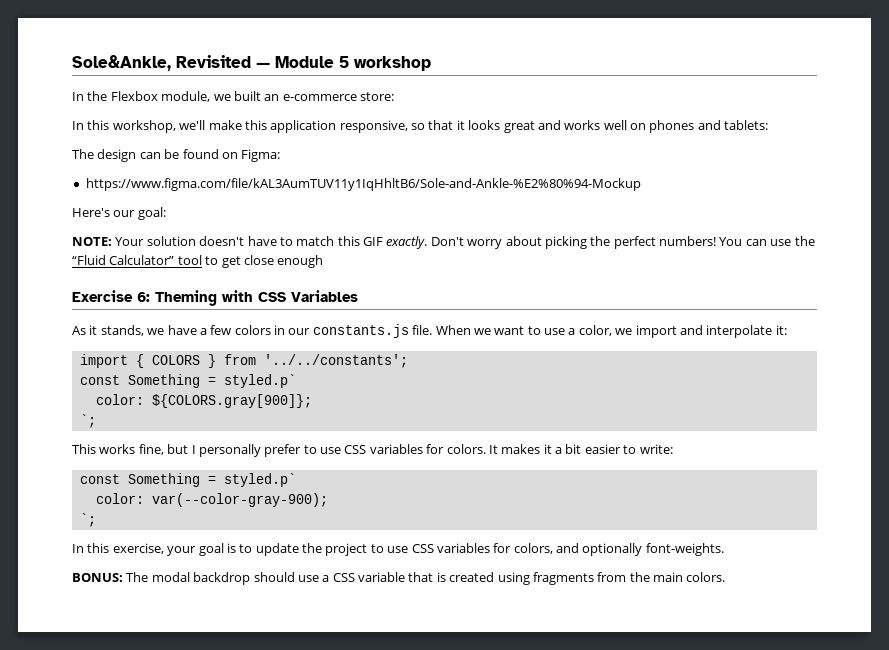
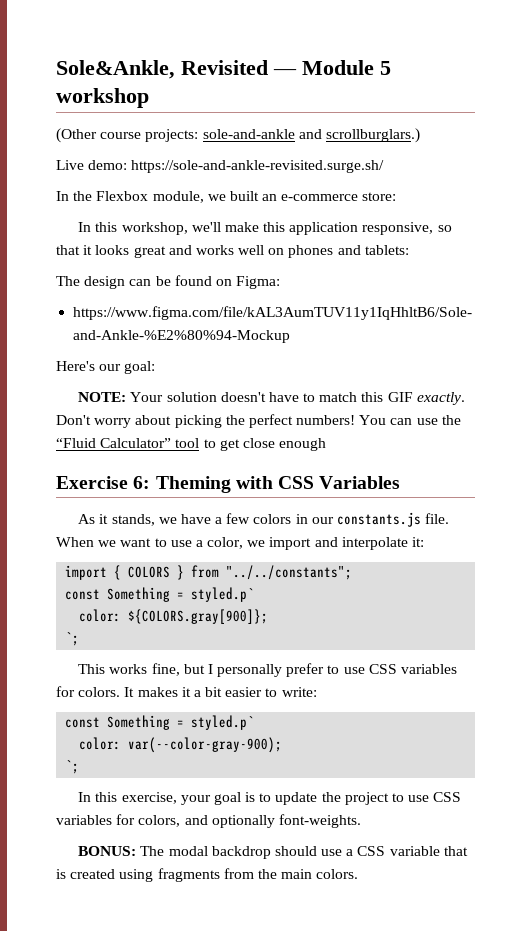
(431, 63) none -> [56,128,420,143] [56,160,385,173] // (Other course projects: sole-and-ankle and scrollburglars.) // Live demo: https://sole-and-ankle-revisited.surge.sh/
[263,354,408,368] '../../constants'; -> [226,565,353,580] "../../constants";

